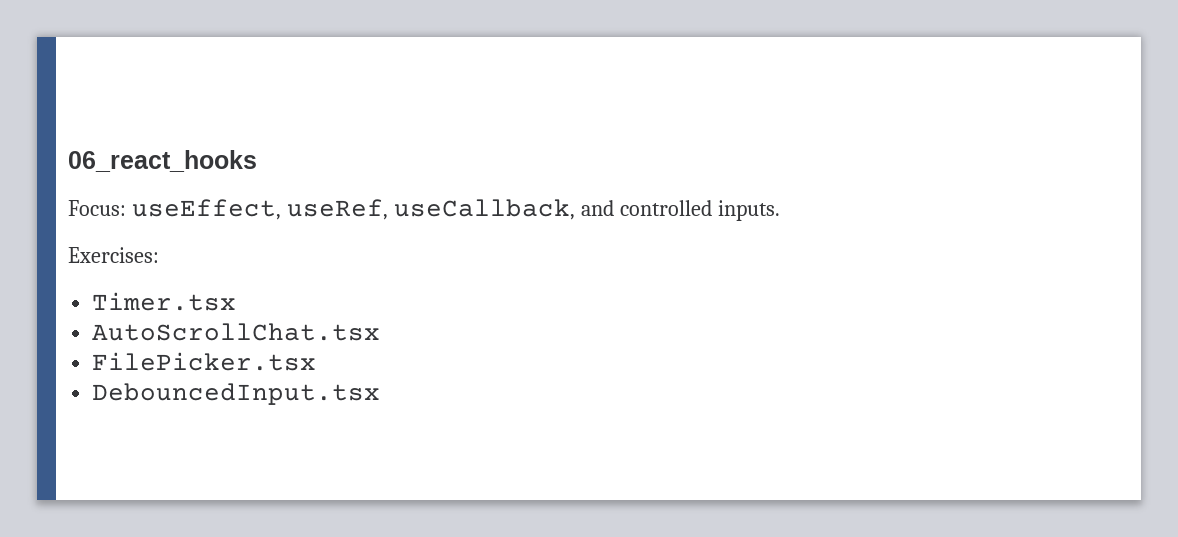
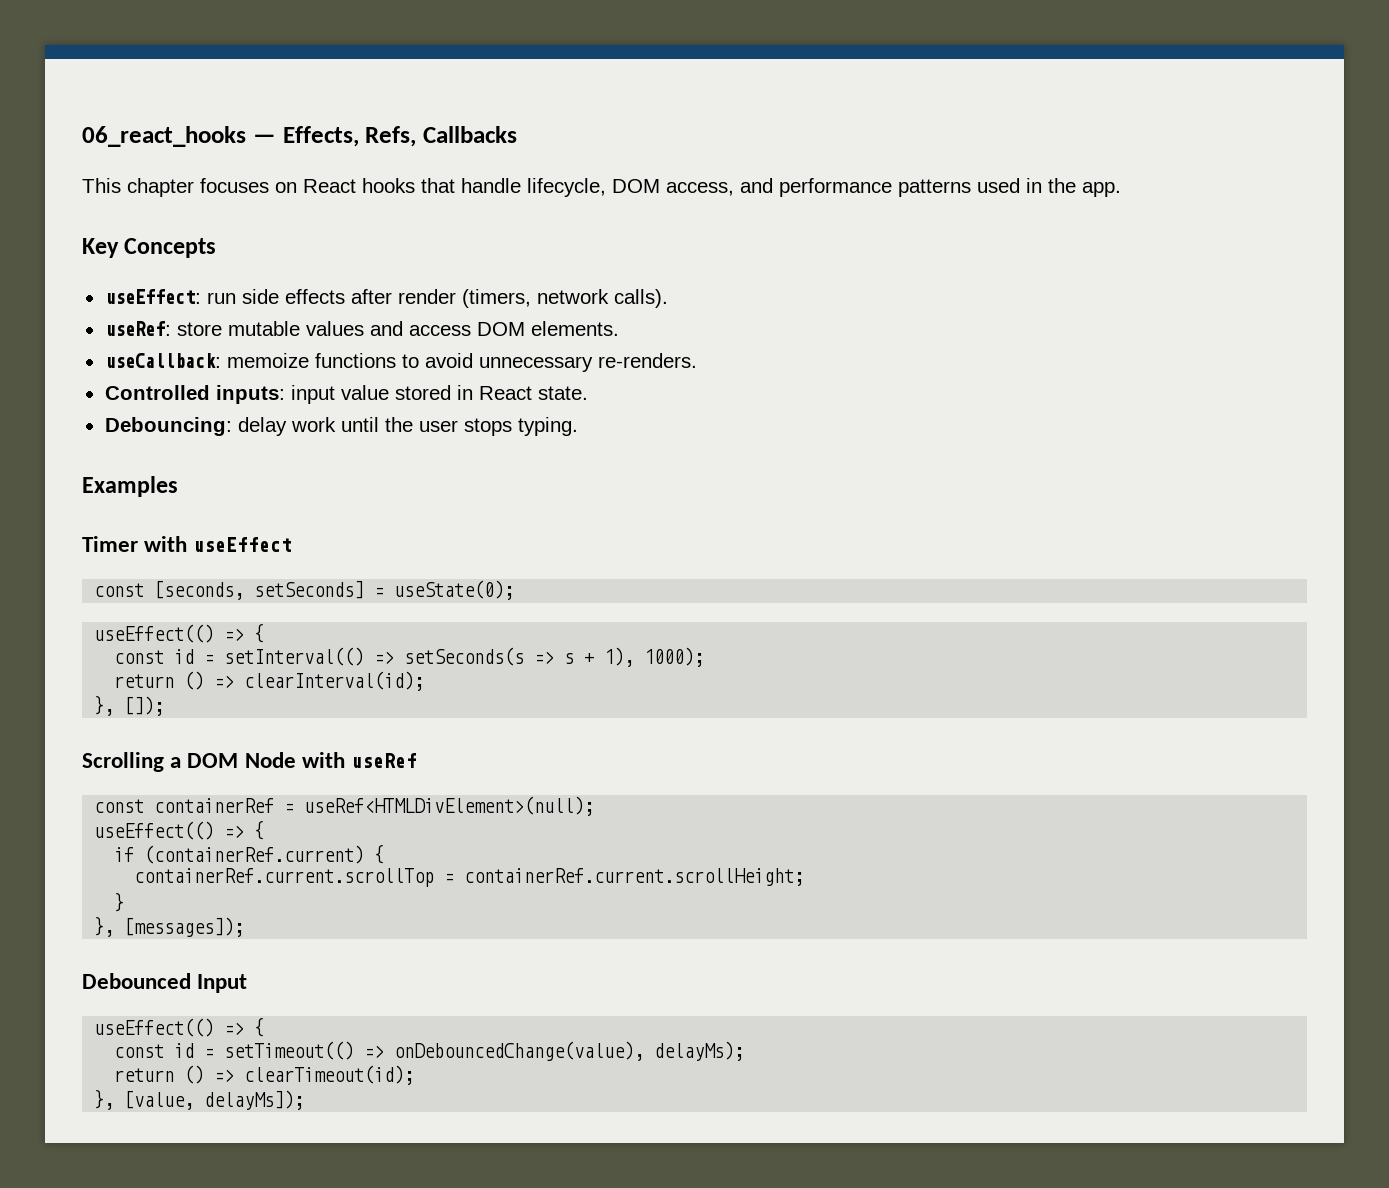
[68,199,780,221] [68,247,159,263] [92,292,237,311] [92,323,381,341] [92,352,317,371] [92,383,381,405] // Focus: useEffect, useRef, useCallback, and controlled inputs. // Exercises: // Timer.tsx // AutoScrollChat.tsx // FilePicker.tsx // DebouncedInput.tsx -> [252,126,517,147] [82,178,1121,197] [82,238,217,258] [104,289,668,308] [104,321,619,336] [104,353,697,372] [104,385,588,404] [104,417,578,436] [82,476,178,497] [82,536,293,552] [94,580,515,600] [94,623,265,643] [114,647,705,667] [114,671,425,691] [94,695,165,716] [82,752,418,772] [94,796,595,816] [94,820,265,840] [114,844,385,864] [134,868,805,887] [114,892,125,912] [94,916,245,937] [82,973,248,993] [94,1017,265,1037] [114,1041,745,1061] [114,1065,415,1085] [94,1089,305,1110] — Effects, Refs, Callbacks // This chapter focuses on React hooks that handle lifecycle, DOM access, and performance patterns used in the app. // Key Concepts // useEffect: run side effects after render (timers, network calls). // useRef: store mutable values and access DOM elements. // useCallback: memoize functions to avoid unnecessary re-renders. // Controlled inputs: input value stored in React state. // Debouncing: delay work until the user stops typing. // Examples // Timer with useEffect // const [seconds, setSeconds] = useState(0); // useEffect(() => { // const id = setInterval(() => setSeconds(s => s + 1), 1000); // return () => clearInterval(id); // }, []); // Scrolling a DOM Node with useRef // const containerRef = useRef<HTMLDivElement>(null); // useEffect(() => { // if (containerRef.current) { // containerRef.current.scrollTop = containerRef.current.scrollHeight; // } // }, [messages]); // Debounced Input // useEffect(() => { // const id = setTimeout(() => onDebouncedChange(value), delayMs); // return () => clearTimeout(id); // }, [value, delayMs]);

